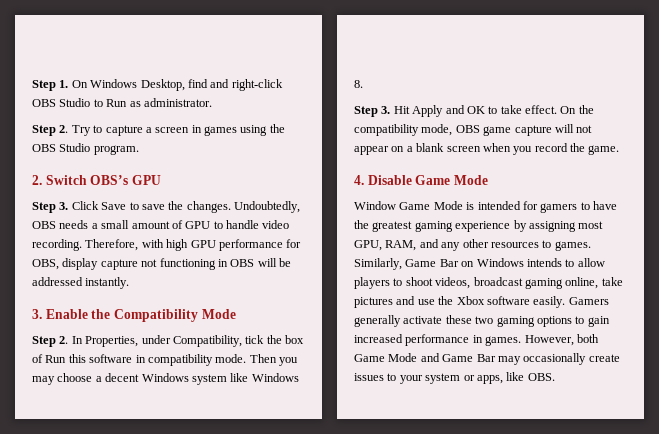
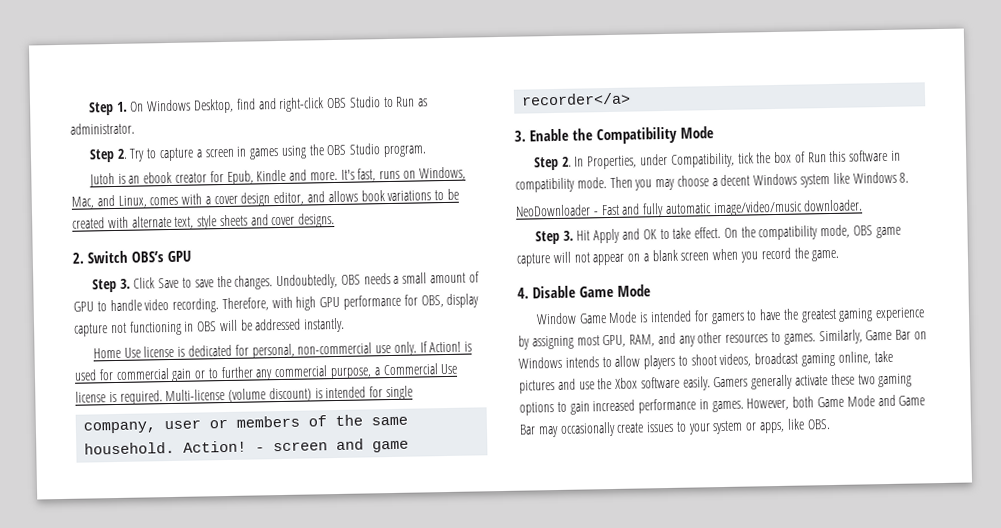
(139, 150) none -> [88,166,466,188] [71,188,459,209] [72,212,336,230] // Jutoh is an ebook creator for Epub, Kindle and more. It's fast, runs on Windows, Mac, and Linux, comes with a cover design editor, and allows book variations to be created with alternate text, style sheets and cover designs.
(130, 283) none -> [92,341,473,359] [74,363,458,382] [75,385,414,405] [83,414,409,434] [84,438,410,455] [521,92,632,106] // Home Use license is dedicated for personal, non-commercial use only. If Action! is used for commercial gain or to further any commercial purpose, a Commercial Use license is required. Multi-license (volume discount) is intended for single // company, user or members of the same household. Action! - screen and game recorder</a>
(363, 84) none -> [515,199,864,218] // NeoDownloader - Fast and fully automatic image/video/music downloader.

